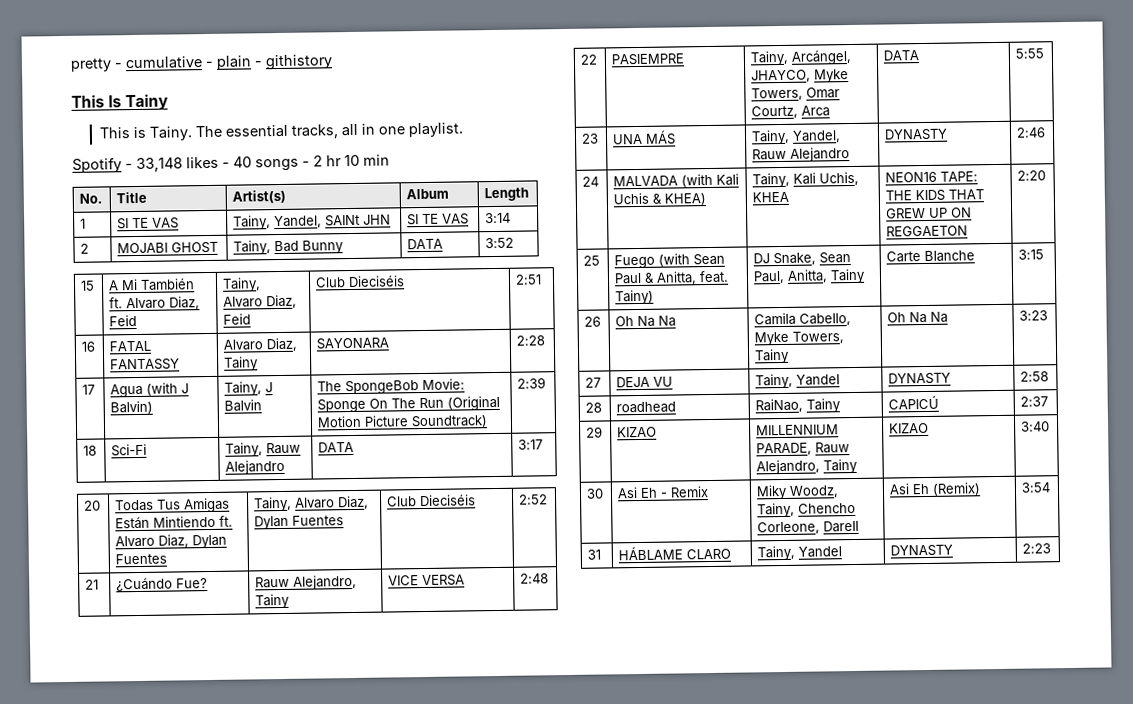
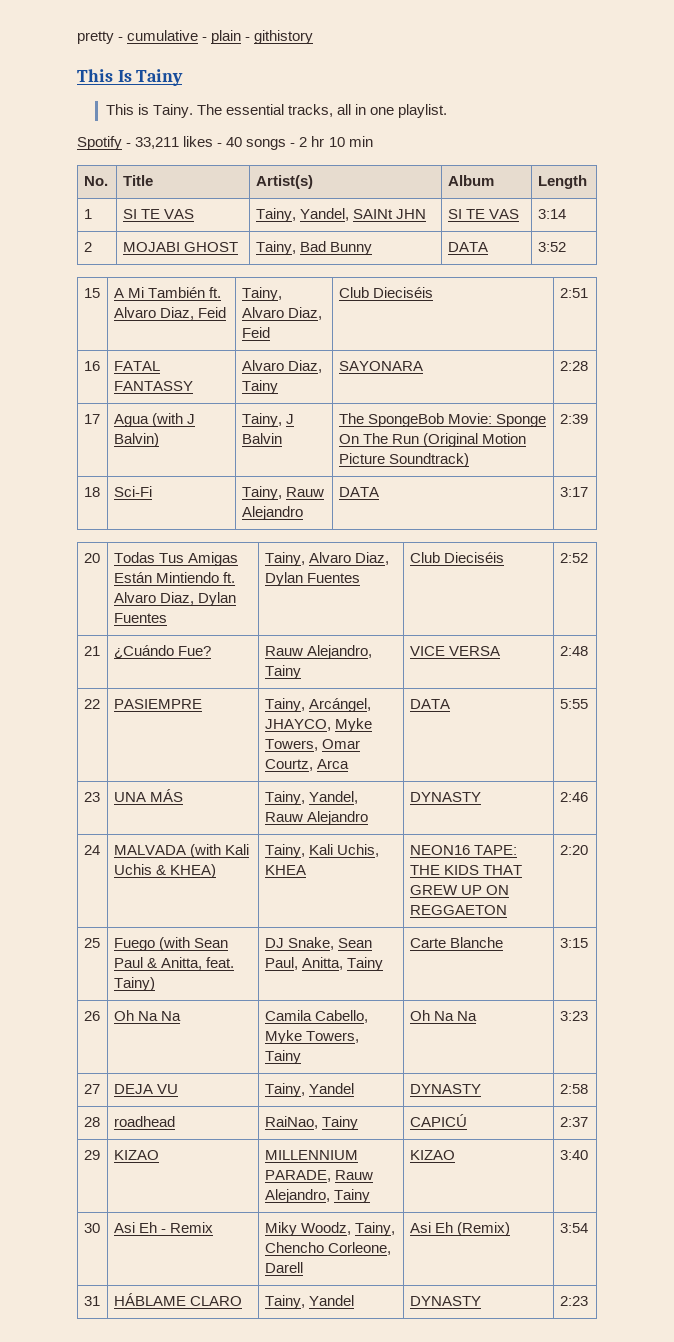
[136,157,183,172] 33,148 -> [135,137,180,149] 33,211

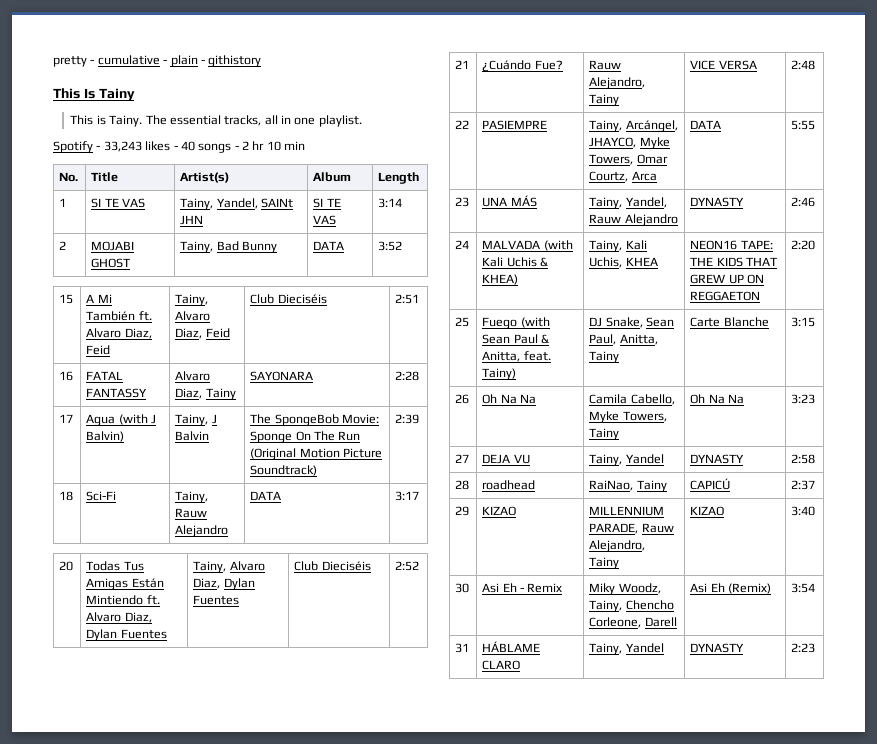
[135,137,180,149] 33,211 -> [103,141,142,152] 33,243

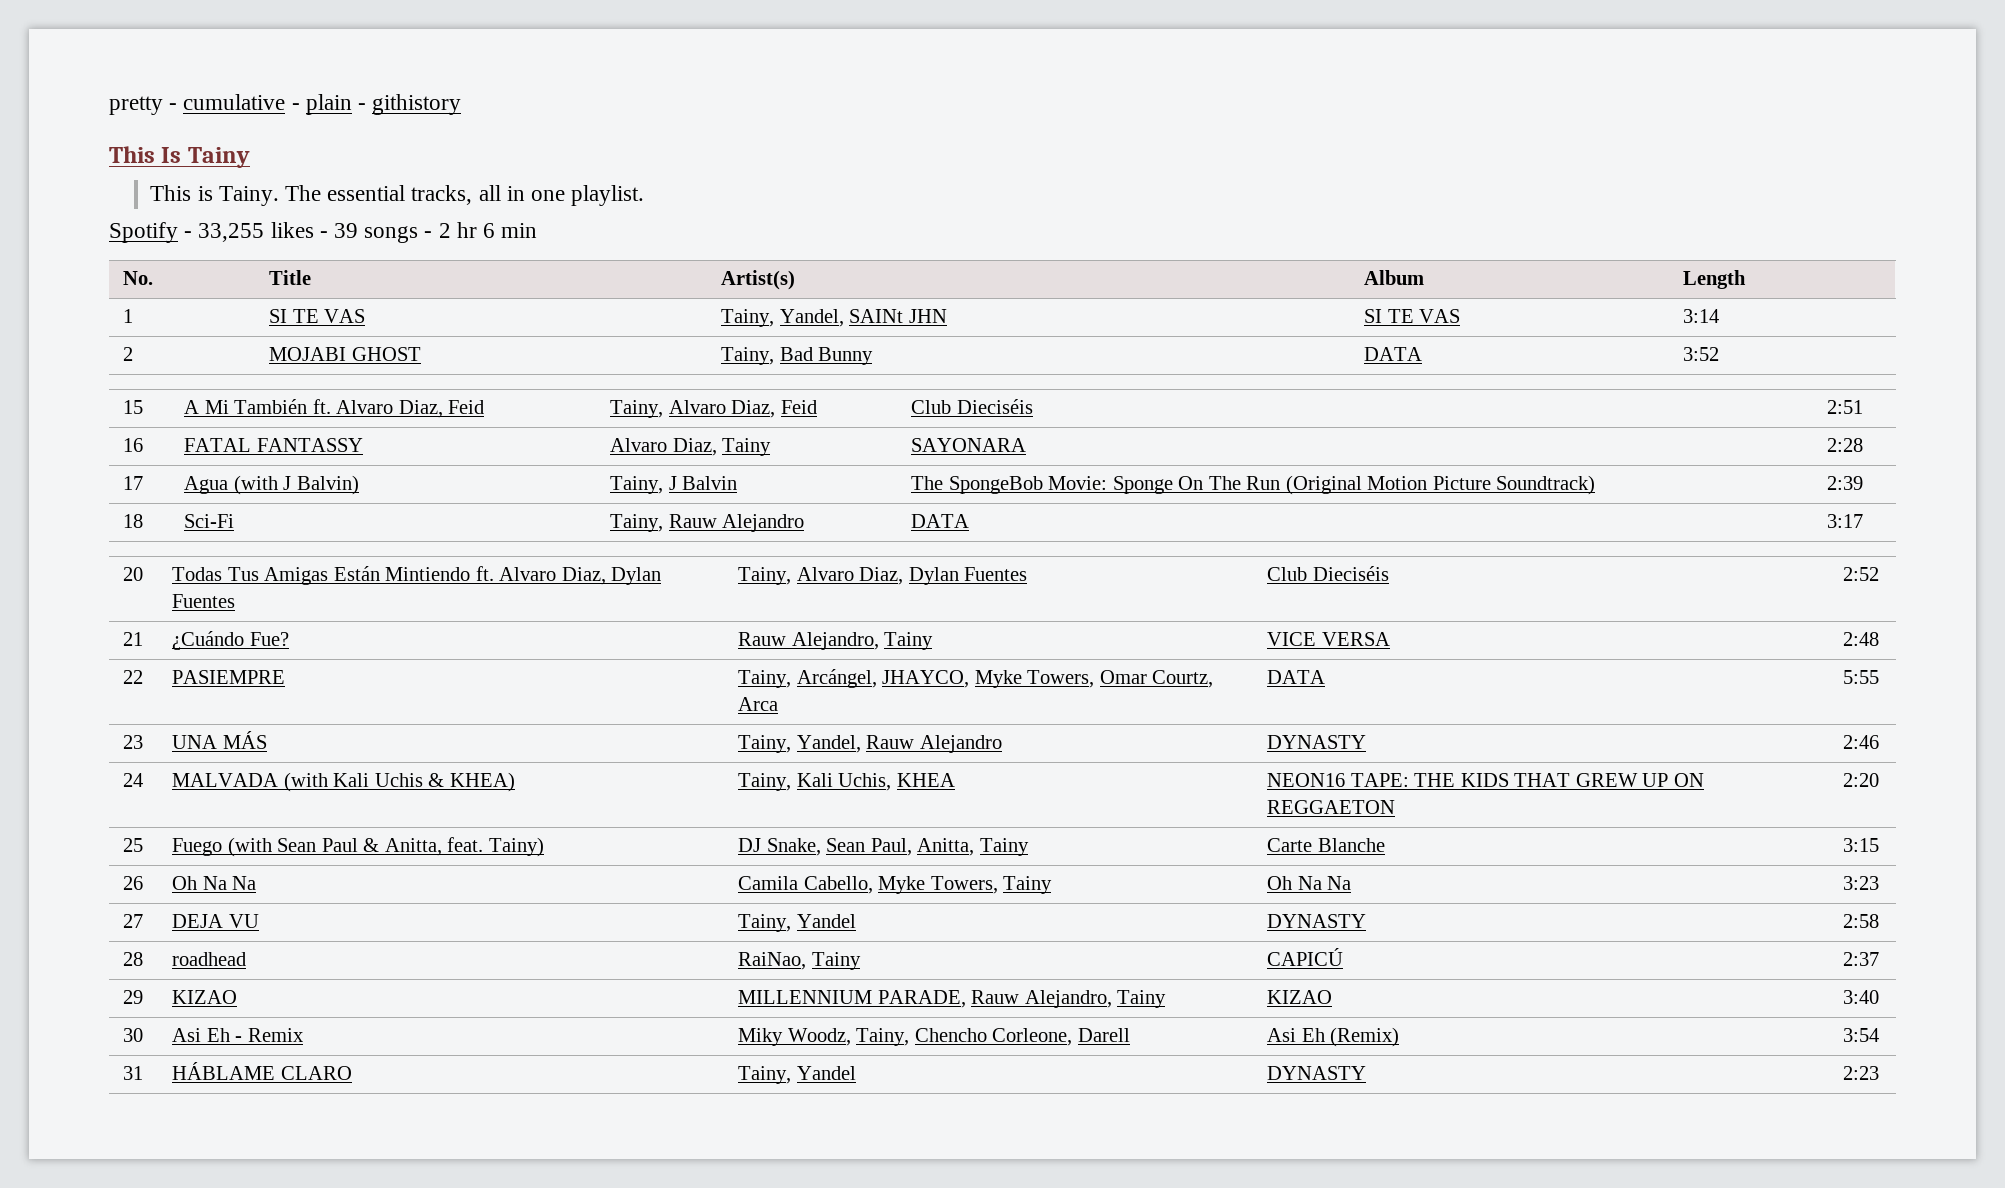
[103,141,142,152] 33,243 -> [198,223,265,242] 33,255
[180,141,195,151] 40 -> [334,223,359,238] 39
[266,141,281,151] 10 -> [483,223,496,238] 6

